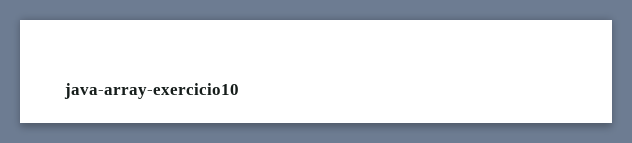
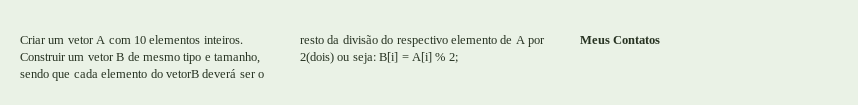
[64,83,239,99] java-array-exercicio10 -> [20,35,243,44] [20,52,260,64] [20,69,264,81] [300,35,545,47] [300,52,458,64] [580,36,661,44] Criar um vetor A com 10 elementos inteiros. Construir um vetor B de mesmo tipo e tamanho, sendo que cada elemento do vetorB deverá ser o resto da divisão do respectivo elemento de A por 2(dois) ou seja: B[i] = A[i] % 2; // Meus Contatos

